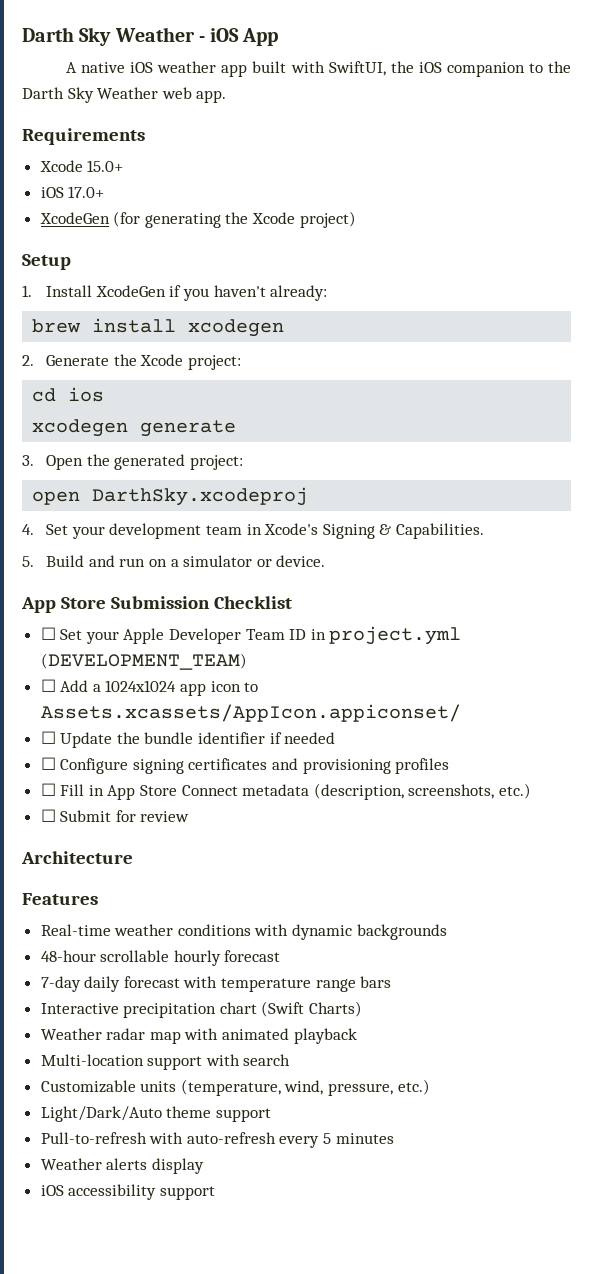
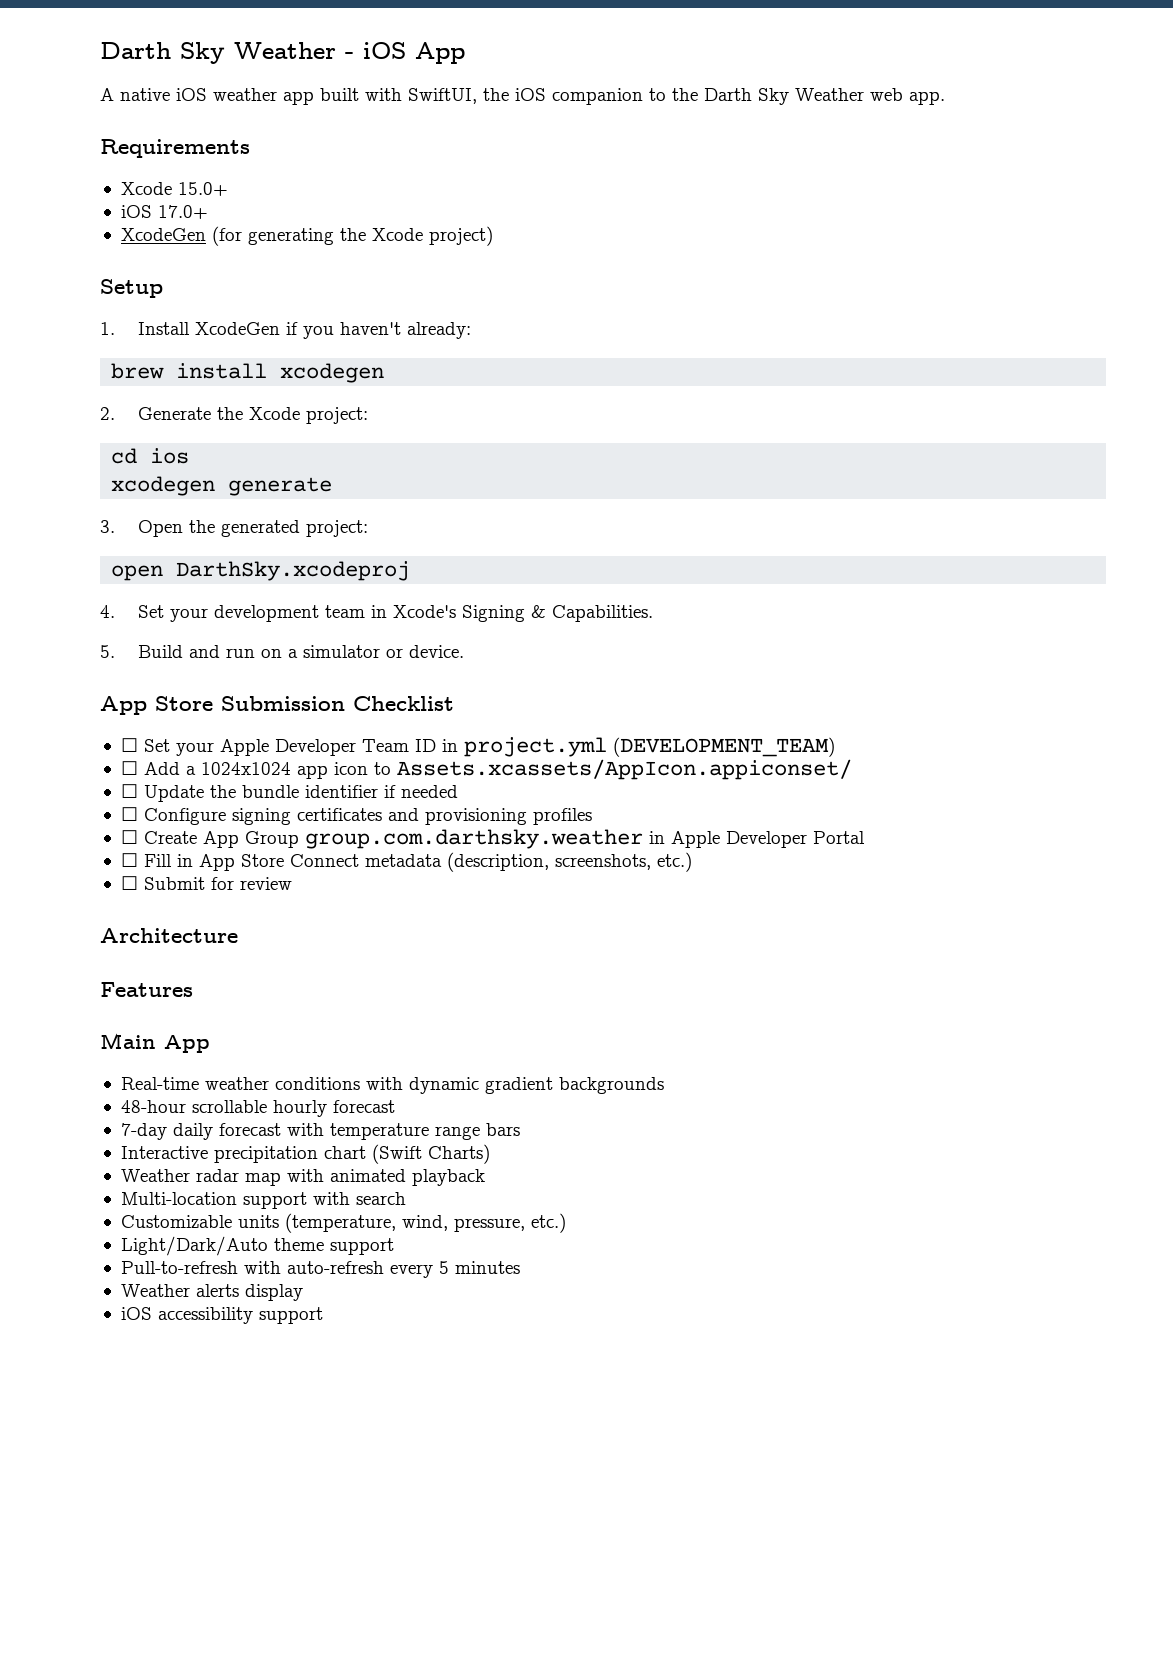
(450, 766) none -> [120,829,865,849] // ☐ Create App Group group.com.darthsky.weather in Apple Developer Portal
(98, 899) none -> [100,1033,210,1053] // Main App
(353, 932) none -> [484,1077,553,1094] gradient

